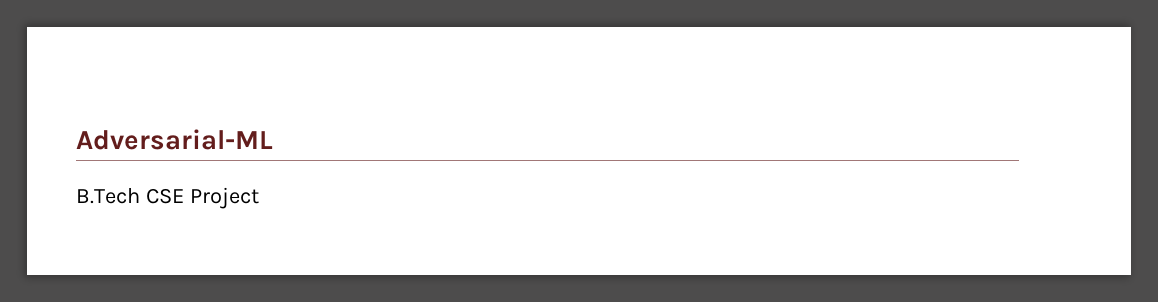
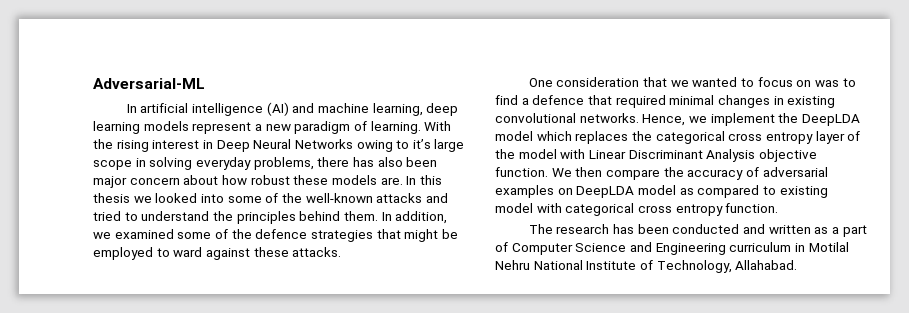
[76,187,259,209] B.Tech CSE Project -> [126,102,459,116] [93,121,452,134] [93,139,465,152] [93,157,438,170] [93,175,442,188] [93,193,448,203] [93,211,448,224] [93,229,458,242] [93,247,342,260] [528,77,856,87] [495,95,836,108] [495,113,860,126] [495,131,861,144] [495,149,817,162] [495,167,828,180] [495,185,828,198] [495,203,779,216] [528,224,867,237] [495,242,849,255] [495,260,798,273] In artificial intelligence (AI) and machine learning, deep learning models represent a new paradigm of learning. With the rising interest in Deep Neural Networks owing to it’s large scope in solving everyday problems, there has also been major concern about how robust these models are. In this thesis we looked into some of the well-known attacks and tried to understand the principles behind them. In addition, we examined some of the defence strategies that might be employed to ward against these attacks. // One consideration that we wanted to focus on was to find a defence that required minimal changes in existing convolutional networks. Hence, we implement the DeepLDA model which replaces the categorical cross entropy layer of the model with Linear Discriminant Analysis objective function. We then compare the accuracy of adversarial examples on DeepLDA model as compared to existing model with categorical cross entropy function. // The research has been conducted and written as a part of Computer Science and Engineering curriculum in Motilal Nehru National Institute of Technology, Allahabad.

